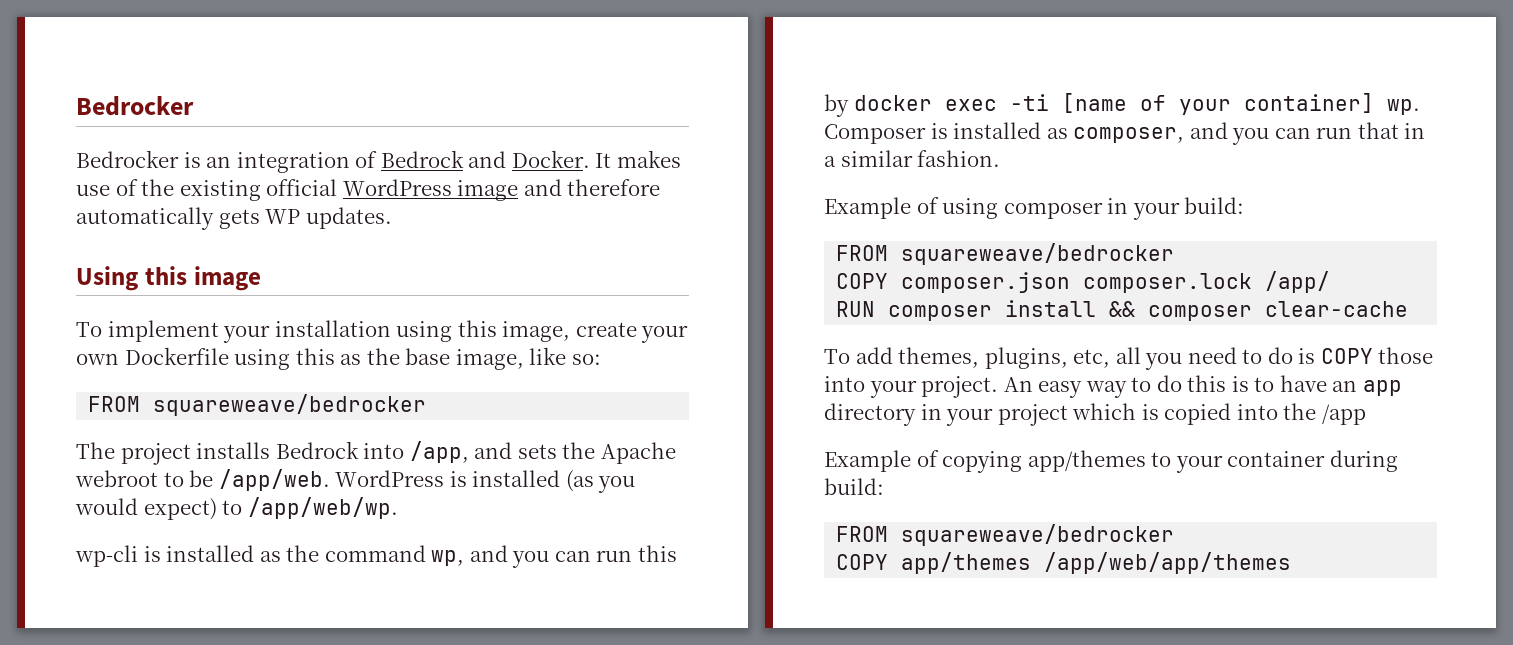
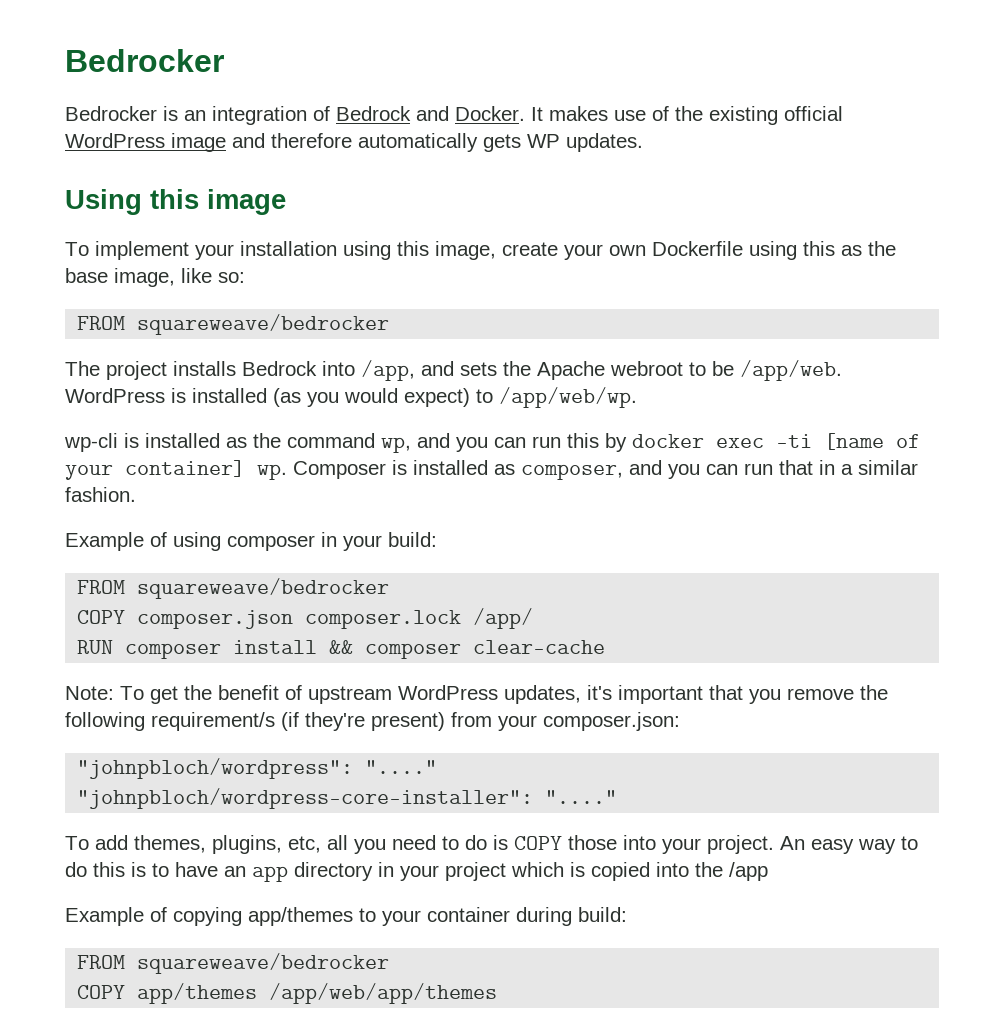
(1409, 309) none -> [65,685,888,704] [65,712,680,731] [77,758,438,779] [77,788,618,809] // Note: To get the benefit of upstream WordPress updates, it's important that you remove the following requirement/s (if they're present) from your composer.json: // "johnpbloch/wordpress": "...." // "johnpbloch/wordpress-core-installer": "...."

